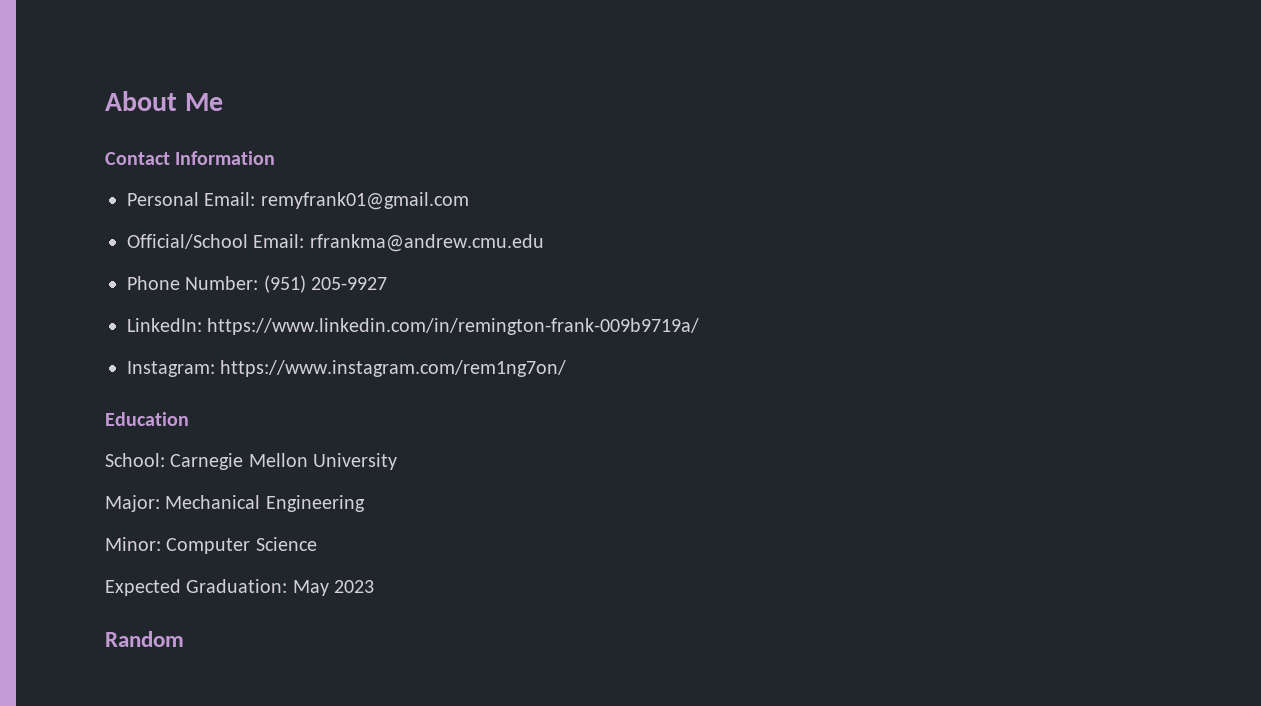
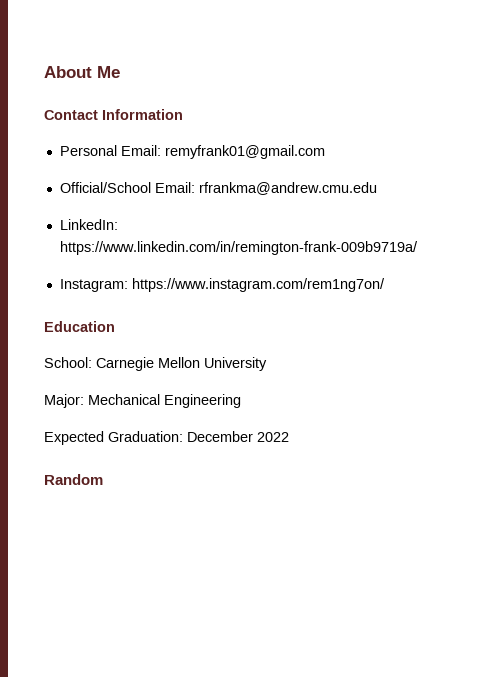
[127,275,388,293] // Phone Number: (951) 205-9927 -> (377, 188) none
[105,537,317,554] // Minor: Computer Science -> (241, 401) none
[292,580,375,596] May 2023 -> [187,431,289,442] December 2022

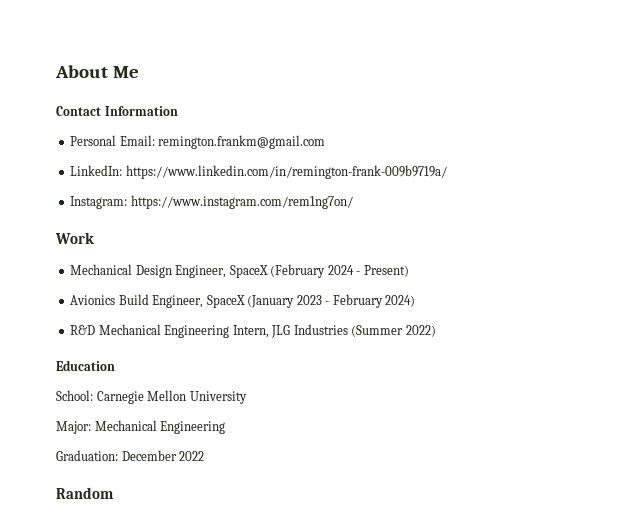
[164,145,325,159] [59,182,377,195] remyfrank01@gmail.com // Official/School Email: rfrankma@andrew.cmu.edu -> [158,135,326,149] remington.frankm@gmail.com
(385, 285) none -> [55,232,94,244] [70,264,409,278] [70,294,416,308] [70,324,436,338] // Work // Mechanical Design Engineer, SpaceX (February 2024 - Present) // Avionics Build Engineer, SpaceX (January 2023 - February 2024) // R&D Mechanical Engineering Intern, JLG Industries (Summer 2022)
[44,431,104,445] Expected -> (226, 427) none

